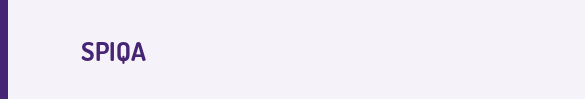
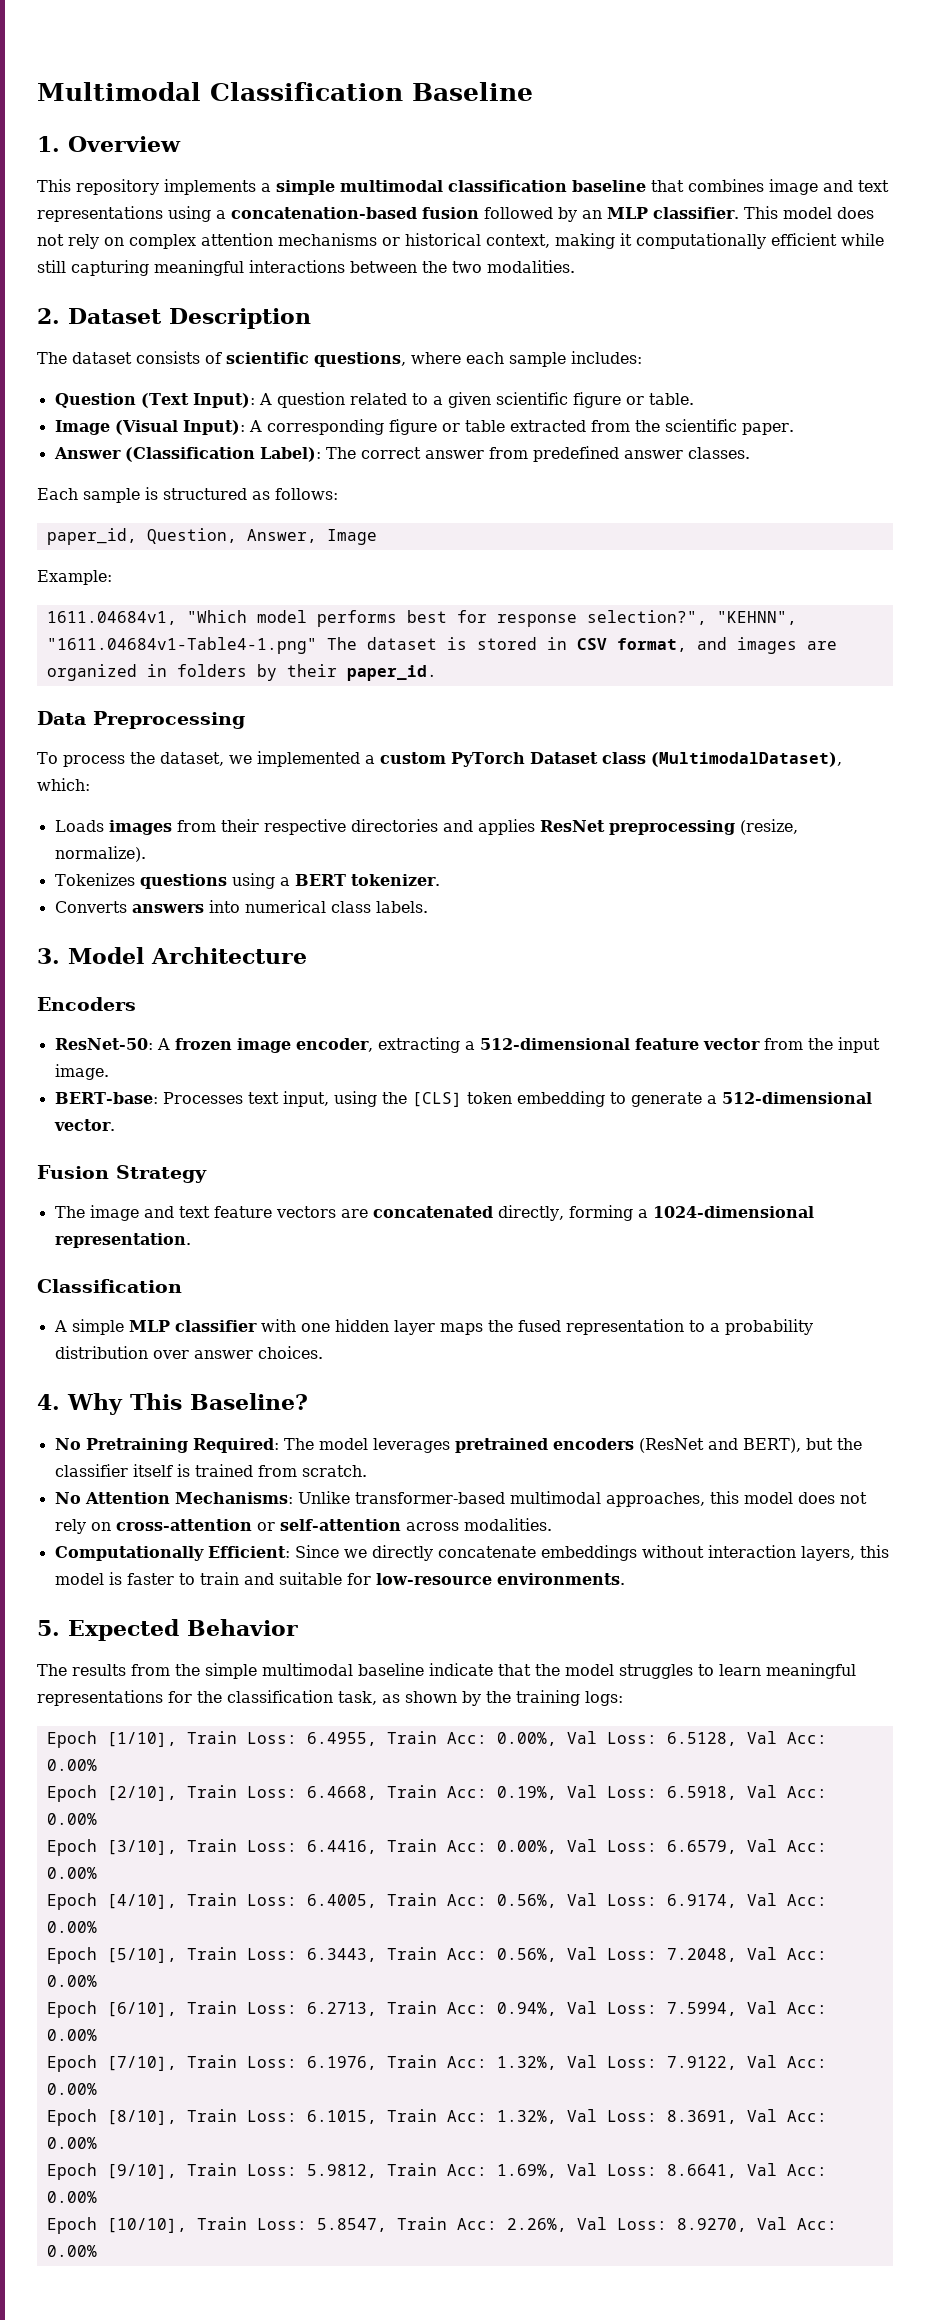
[81,42,146,64] SPIQA -> [37,82,533,101] [37,136,181,152] [37,179,889,195] [37,206,874,222] [37,233,884,249] [37,260,575,276] [37,308,311,329] [37,351,642,367] [54,392,694,408] [54,419,794,435] [53,446,750,462] [37,487,338,503] [46,528,377,545] [37,570,112,585] [46,610,797,627] [46,637,837,654] [46,664,437,681] [37,711,245,729] [37,751,842,767] [37,778,90,791] [54,819,798,835] [54,846,146,862] [54,873,440,889] [54,900,428,913] [37,947,307,964] [37,997,136,1011] [54,1037,880,1053] [54,1064,109,1080] [54,1091,872,1107] [53,1119,115,1131] [37,1165,207,1183] [54,1205,814,1221] [54,1233,191,1248] [37,1279,182,1293] [53,1319,813,1335] [54,1346,323,1359] [37,1393,308,1415] [54,1438,862,1453] [54,1464,367,1477] [54,1491,867,1507] [54,1518,552,1534] [54,1545,889,1561] [54,1572,625,1585] [37,1619,298,1641] [37,1663,856,1679] [37,1690,623,1706] [46,1731,827,1748] [46,1759,97,1771] [46,1785,827,1802] [46,1813,97,1825] [46,1839,827,1856] [46,1867,97,1879] [46,1893,827,1910] [46,1921,97,1933] [46,1947,827,1964] [46,1975,97,1987] [46,2001,827,2018] [46,2029,97,2041] [46,2055,827,2072] [46,2083,97,2095] [46,2109,827,2126] [46,2137,97,2149] [46,2163,827,2180] [46,2191,97,2203] [46,2217,837,2234] [46,2245,97,2257] Multimodal Classification Baseline // 1. Overview // This repository implements a simple multimodal classification baseline that combines image and text representations using a concatenation-based fusion followed by an MLP classifier. This model does not rely on complex attention mechanisms or historical context, making it computationally efficient while still capturing meaningful interactions between the two modalities. // 2. Dataset Description // The dataset consists of scientific questions, where each sample includes: // Question (Text Input): A question related to a given scientific figure or table. // Image (Visual Input): A corresponding figure or table extracted from the scientific paper. // Answer (Classification Label): The correct answer from predefined answer classes. // Each sample is structured as follows: // paper_id, Question, Answer, Image // Example: // 1611.04684v1, "Which model performs best for response selection?", "KEHNN", "1611.04684v1-Table4-1.png" The dataset is stored in CSV format, and images are organized in folders by their paper_id. // Data Preprocessing // To process the dataset, we implemented a custom PyTorch Dataset class (MultimodalDataset), which: // Loads images from their respective directories and applies ResNet preprocessing (resize, normalize). // Tokenizes questions using a BERT tokenizer. // Converts answers into numerical class labels. // 3. Model Architecture // Encoders // ResNet-50: A frozen image encoder, extracting a 512-dimensional feature vector from the input image. // BERT-base: Processes text input, using the [CLS] token embedding to generate a 512-dimensional vector. // Fusion Strategy // The image and text feature vectors are concatenated directly, forming a 1024-dimensional representation. // Classification // A simple MLP classifier with one hidden layer maps the fused representation to a probability distribution over answer choices. // 4. Why This Baseline? // No Pretraining Required: The model leverages pretrained encoders (ResNet and BERT), but the classifier itself is trained from scratch. // No Attention Mechanisms: Unlike transformer-based multimodal approaches, this model does not rely on cross-attention or self-attention across modalities. // Computationally Efficient: Since we directly concatenate embeddings without interaction layers, this model is faster to train and suitable for low-resource environments. // 5. Expected Behavior // The results from the simple multimodal baseline indicate that the model struggles to learn meaningful representations for the classification task, as shown by the training logs: // Epoch [1/10], Train Loss: 6.4955, Train Acc: 0.00%, Val Loss: 6.5128, Val Acc: 0.00% // Epoch [2/10], Train Loss: 6.4668, Train Acc: 0.19%, Val Loss: 6.5918, Val Acc: 0.00% // Epoch [3/10], Train Loss: 6.4416, Train Acc: 0.00%, Val Loss: 6.6579, Val Acc: 0.00% // Epoch [4/10], Train Loss: 6.4005, Train Acc: 0.56%, Val Loss: 6.9174, Val Acc: 0.00% // Epoch [5/10], Train Loss: 6.3443, Train Acc: 0.56%, Val Loss: 7.2048, Val Acc: 0.00% // Epoch [6/10], Train Loss: 6.2713, Train Acc: 0.94%, Val Loss: 7.5994, Val Acc: 0.00% // Epoch [7/10], Train Loss: 6.1976, Train Acc: 1.32%, Val Loss: 7.9122, Val Acc: 0.00% // Epoch [8/10], Train Loss: 6.1015, Train Acc: 1.32%, Val Loss: 8.3691, Val Acc: 0.00% // Epoch [9/10], Train Loss: 5.9812, Train Acc: 1.69%, Val Loss: 8.6641, Val Acc: 0.00% // Epoch [10/10], Train Loss: 5.8547, Train Acc: 2.26%, Val Loss: 8.9270, Val Acc: 0.00%

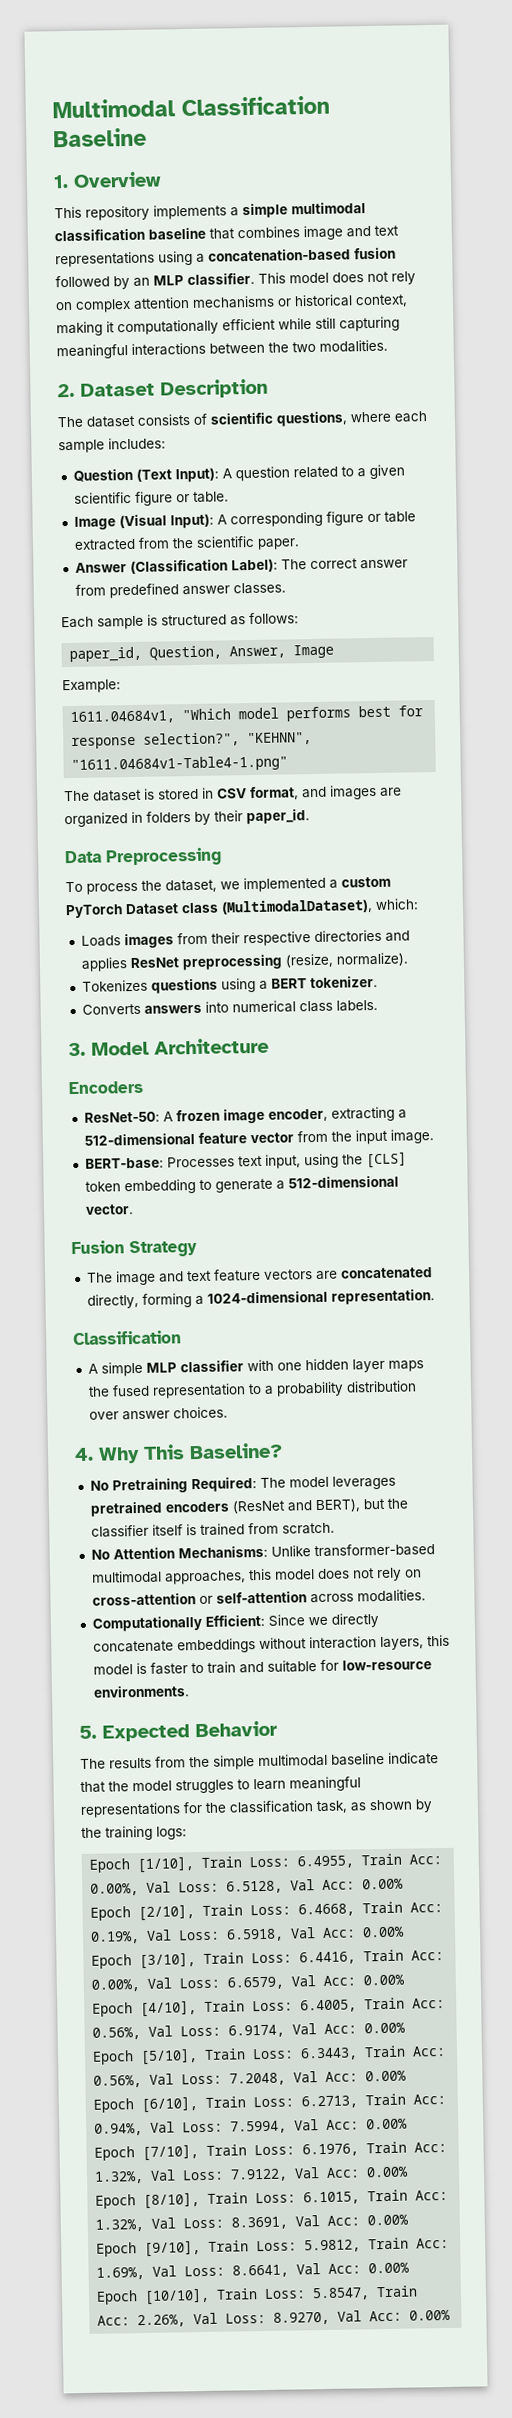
(317, 645) none -> (289, 764) //

